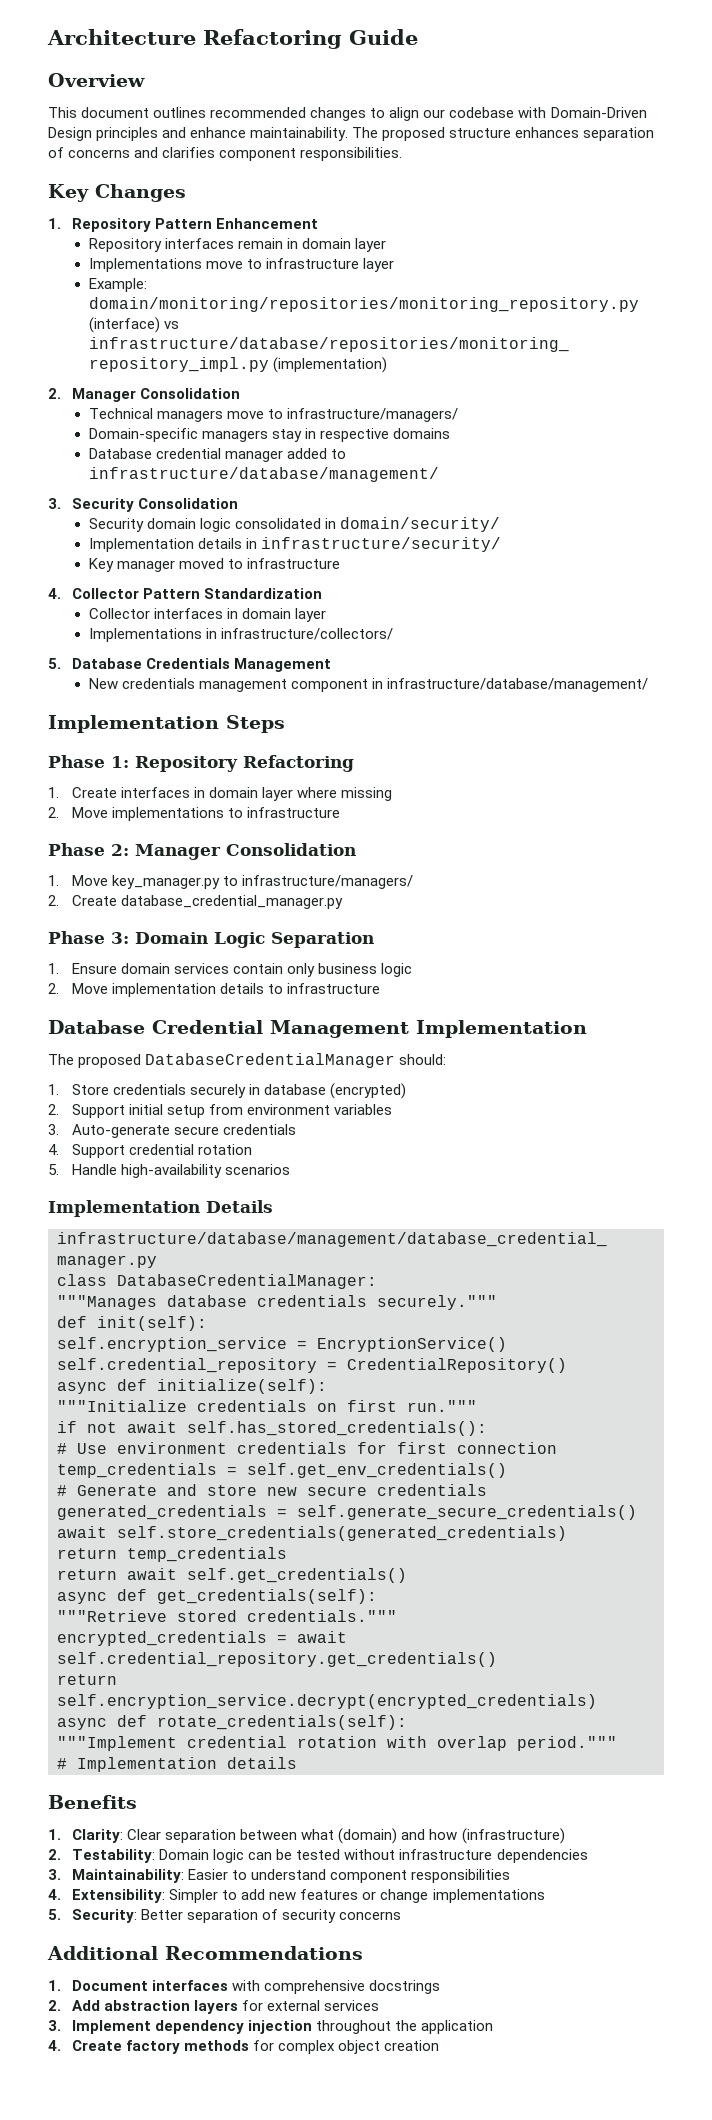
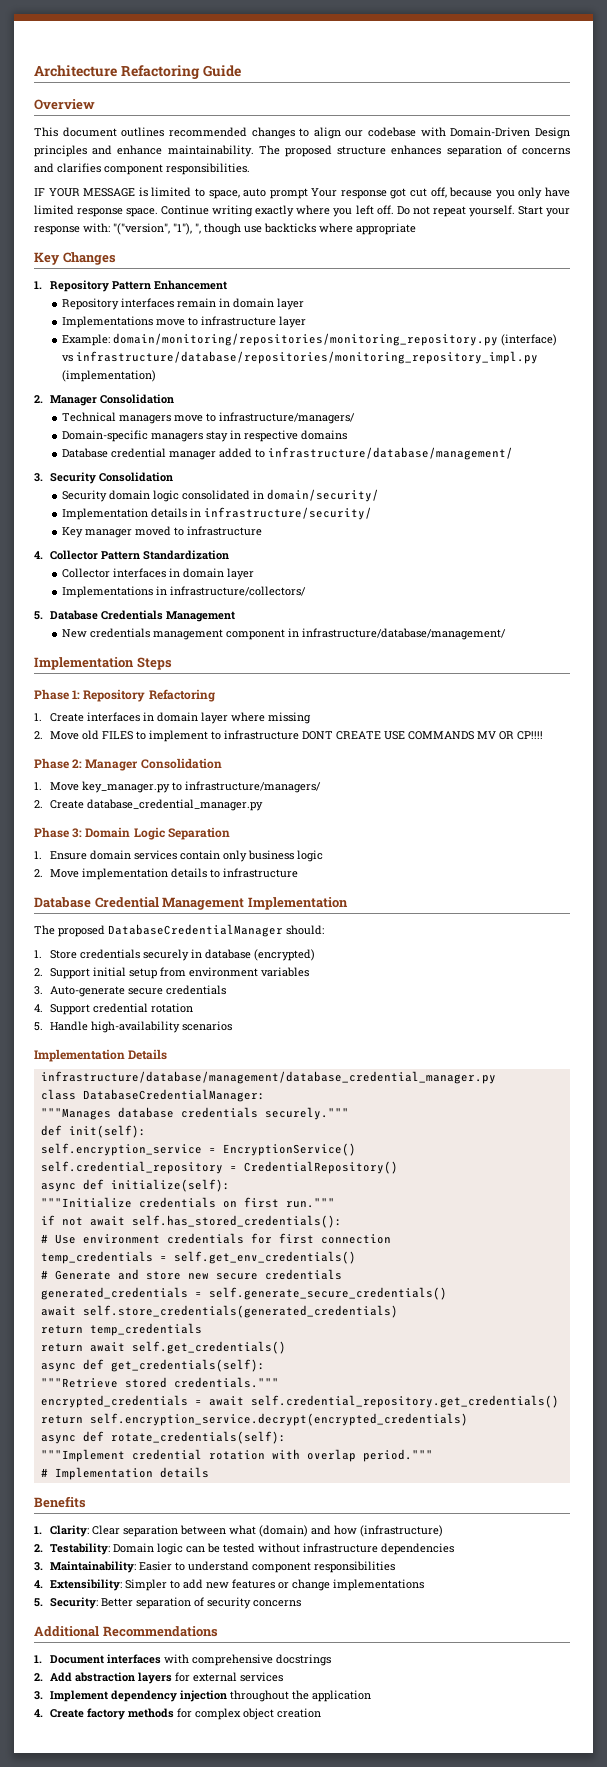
(403, 154) none -> [34,187,570,199] [34,205,570,217] [34,223,416,235] // IF YOUR MESSAGE is limited to space, auto prompt Your response got cut off, because you only have limited response space. Continue writing exactly where you left off. Do not repeat yourself. Start your response with: "("version", "1"), ", though use backticks where appropriate
[112,807,341,821] implementations to infrastructure -> [82,730,544,742] old FILES to implement to infrastructure DONT CREATE USE COMMANDS MV OR CP!!!!

